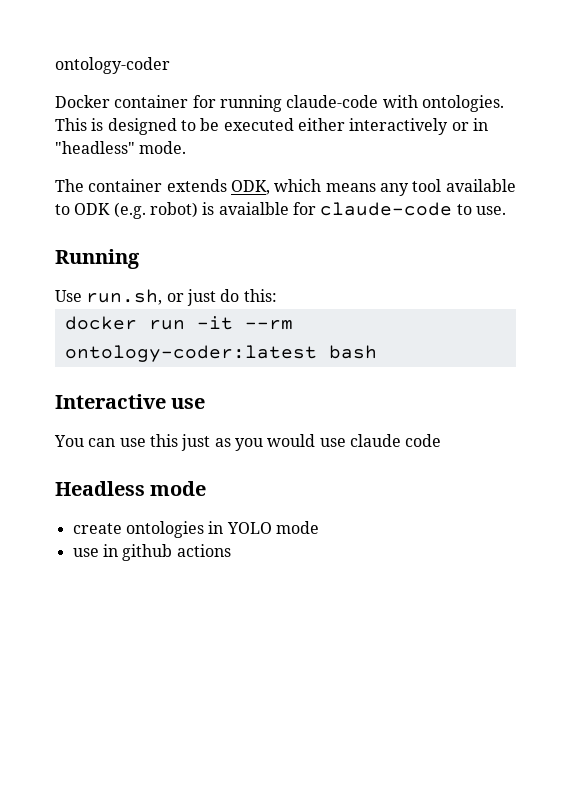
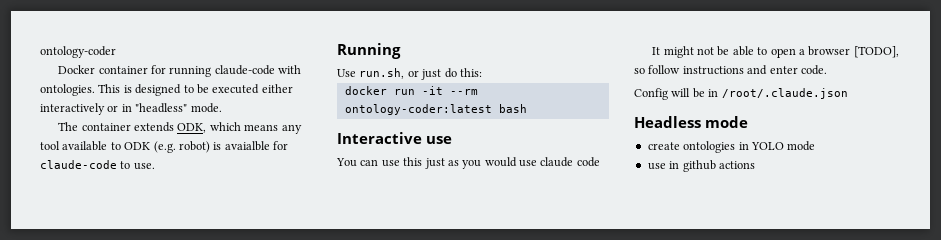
(442, 440) none -> [652,46,899,58] [634,65,827,75] [634,88,848,100] // It might not be able to open a browser [TODO], so follow instructions and enter code. // Config will be in /root/.claude.json

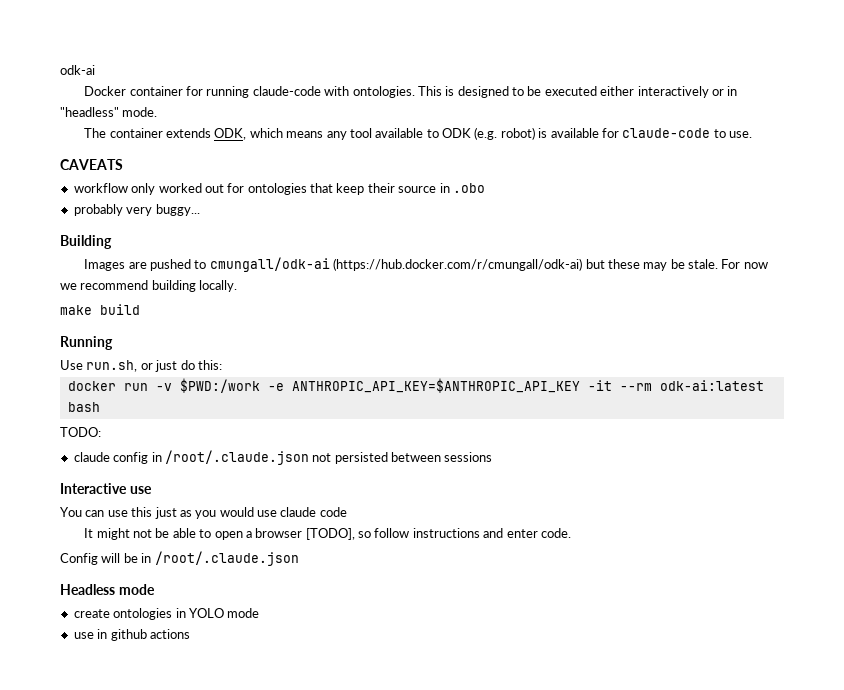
[40,46,116,58] ontology-coder -> [60,65,95,75] odk-ai
[224,141,270,151] avaialble -> [550,128,599,138] available
(155, 166) none -> [60,159,123,170] [73,183,485,195] [73,204,200,216] [60,235,112,249] [84,257,768,272] [60,280,238,292] [60,304,140,315] // CAVEATS // workflow only worked out for ontologies that keep their source in .obo // probably very buggy... // Building // Images are pushed to cmungall/odk-ai (https://hub.docker.com/r/cmungall/odk-ai) but these may be stale. For now we recommend building locally. // make build
(415, 92) none -> [155,378,580,393] -v $PWD:/work -e ANTHROPIC_API_KEY=$ANTHROPIC_API_KEY
[344,104,492,115] ontology-coder:latest -> [659,380,764,391] odk-ai:latest
(527, 108) none -> [60,427,101,437] [73,450,493,465] // TODO: // claude config in /root/.claude.json not persisted between sessions

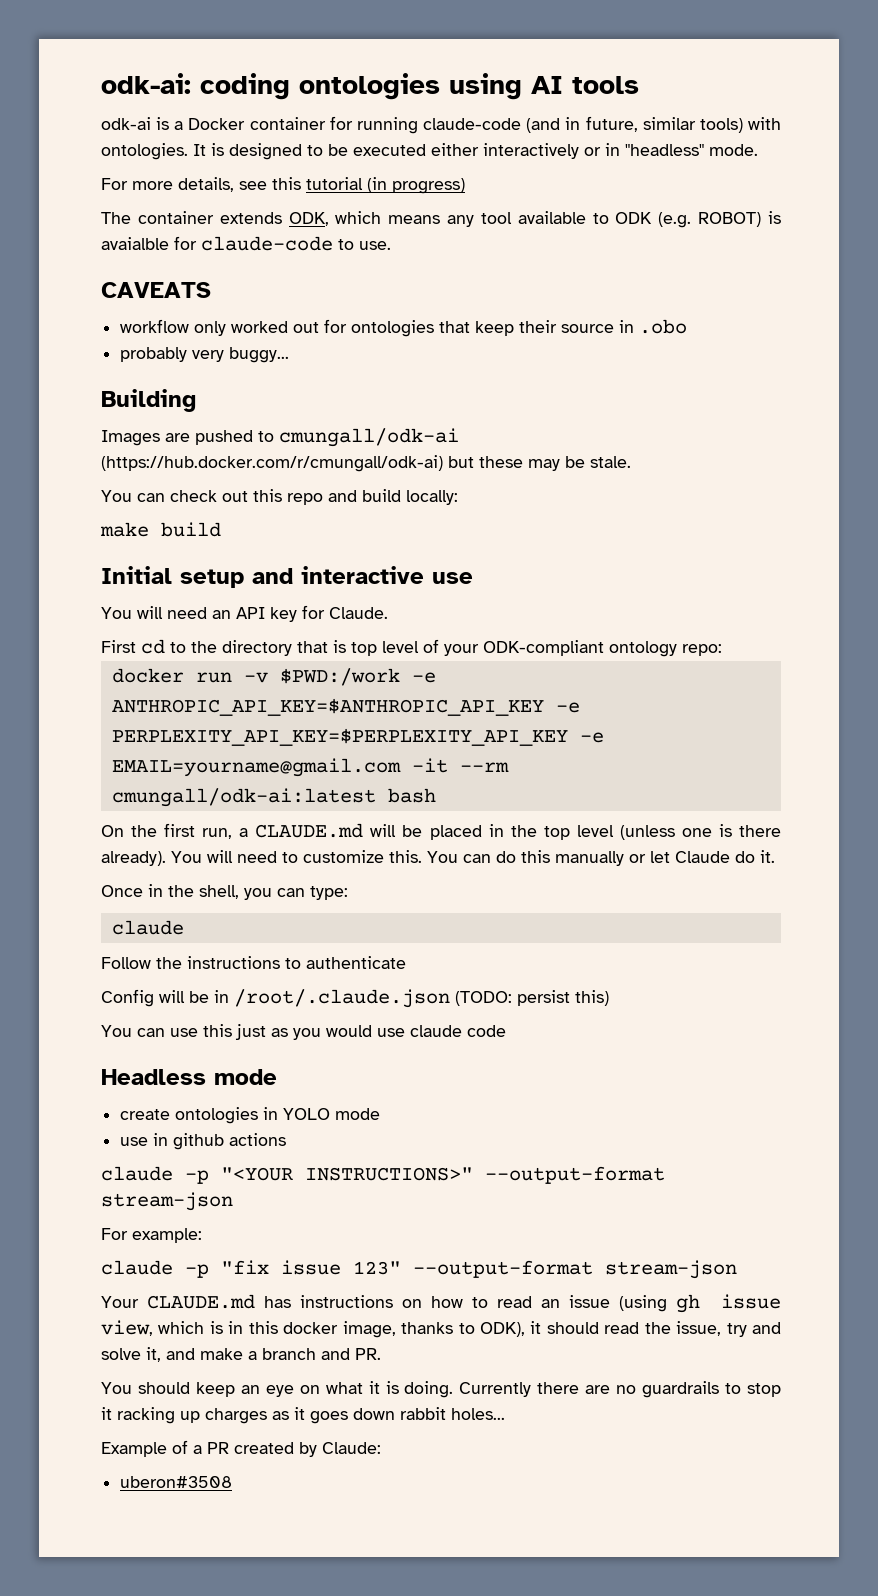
(60, 70) none -> [101,73,639,100] odk-ai: coding ontologies using AI tools //
(95, 70) // -> [156,117,184,130] is a
(321, 91) none -> [526,116,743,133] (and in future, similar tools)
[417,86,442,96] This -> [193,144,206,156] It
(158, 112) none -> [101,177,465,194] // For more details, see this tutorial (in progress)
[500,127,599,140] robot) is available -> [698,211,781,227] [101,237,169,250] ROBOT) is avaialble
[721,259,768,269] [60,280,238,292] [60,304,140,315] [60,336,113,350] [60,360,222,372] For now we recommend building locally. // make build // Running // Use run.sh, or just do this: -> [101,489,458,505] [100,522,221,537] [101,566,473,588] [101,605,388,622] [101,639,722,657] // You can check out this repo and build locally: // make build // Initial setup and interactive use // You will need an API key for Claude. // First cd to the directory that is top level of your ODK-compliant ontology repo:
(580, 385) none -> [555,702,580,713] [111,728,604,746] [111,758,401,777] -e PERPLEXITY_API_KEY=$PERPLEXITY_API_KEY -e EMAIL=yourname@gmail.com
[659,380,764,391] odk-ai:latest -> [111,788,376,807] cmungall/odk-ai:latest
[60,427,101,437] [73,450,493,465] [60,483,152,494] TODO: // claude config in /root/.claude.json not persisted between sessions // Interactive use -> [101,823,781,840] [101,850,775,866] [101,884,348,900] [111,920,184,935] [101,956,406,969] [101,989,609,1008] On the first run, a CLAUDE.md will be placed in the top level (unless one is there already). You will need to customize this. You can do this manually or let Claude do it. // Once in the shell, you can type: // claude // Follow the instructions to authenticate // Config will be in /root/.claude.json (TODO: persist this)
[84,528,571,540] [60,551,299,566] // It might not be able to open a browser [TODO], so follow instructions and enter code. // Config will be in /root/.claude.json -> (506, 1031) none
(190, 634) none -> [101,1166,665,1184] [101,1192,233,1211] [101,1228,202,1243] [101,1260,737,1279] [101,1294,782,1313] [101,1320,781,1338] [101,1347,381,1362] [101,1381,781,1398] [101,1407,505,1424] [101,1440,381,1457] [120,1476,233,1488] // claude -p "<YOUR INSTRUCTIONS>" --output-format stream-json // For example: // claude -p "fix issue 123" --output-format stream-json // Your CLAUDE.md has instructions on how to read an issue (using gh issue view, which is in this docker image, thanks to ODK), it should read the issue, try and solve it, and make a branch and PR. // You should keep an eye on what it is doing. Currently there are no guardrails to stop it racking up charges as it goes down rabbit holes... // Example of a PR created by Claude: // uberon#3508

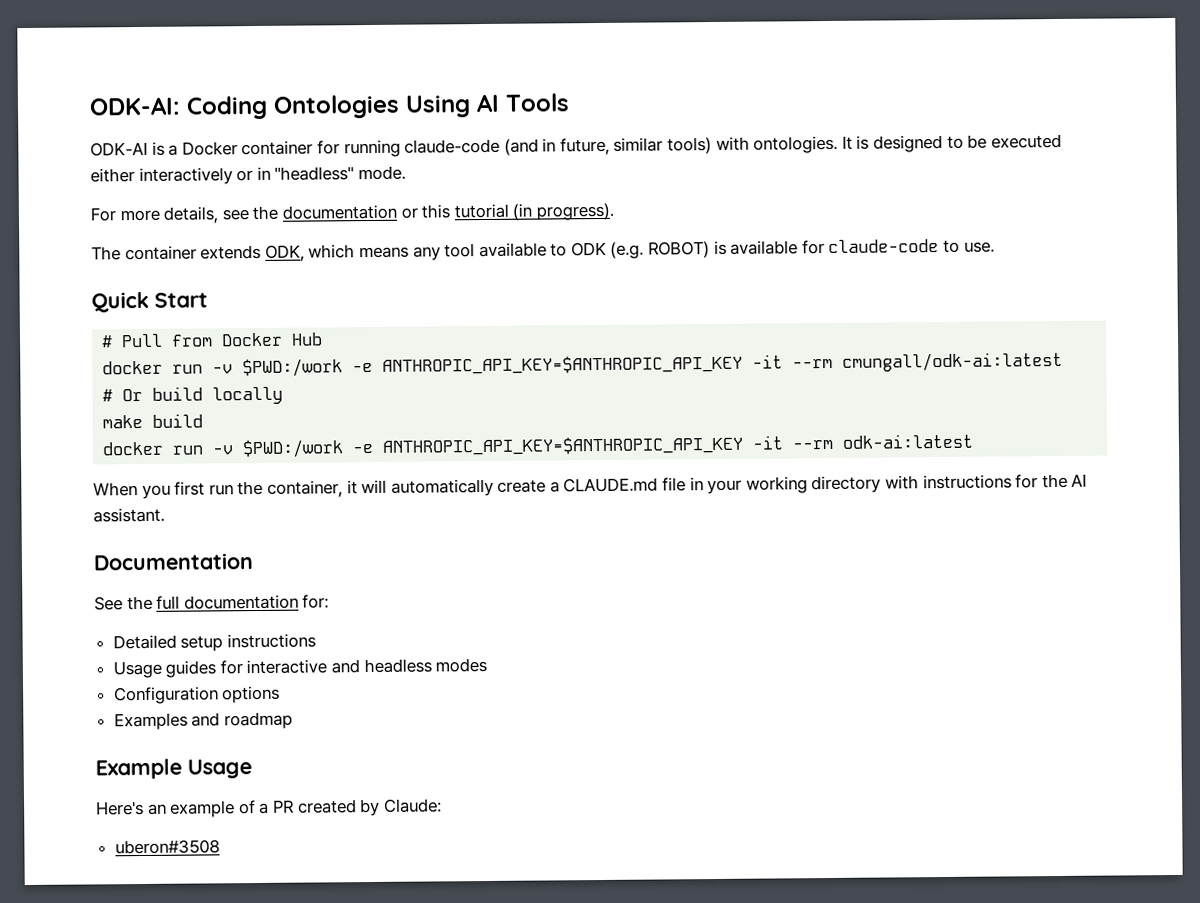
[101,73,639,100] [101,117,151,130] odk-ai: coding ontologies using AI tools // odk-ai -> [89,93,570,120] [90,141,148,157] ODK-AI: Coding Ontologies Using AI Tools // ODK-AI
(267, 185) none -> [252,204,418,221] the documentation or
[392,178,465,194] progress) -> [535,202,614,221] progress).
[101,237,169,250] avaialble -> [730,240,799,255] available
[101,282,211,298] [120,319,688,337] [120,347,290,363] [101,389,196,412] [101,428,459,447] [101,455,631,472] [101,489,458,505] [100,522,221,537] [101,566,473,588] [101,605,388,622] [101,639,722,657] [111,668,436,686] [111,698,580,716] [111,728,604,746] [111,758,401,777] CAVEATS // workflow only worked out for ontologies that keep their source in .obo // probably very buggy... // Building // Images are pushed to cmungall/odk-ai (https://hub.docker.com/r/cmungall/odk-ai) but these may be stale. // You can check out this repo and build locally: // make build // Initial setup and interactive use // You will need an API key for Claude. // First cd to the directory that is top level of your ODK-compliant ontology repo: // docker run -v $PWD:/work -e ANTHROPIC_API_KEY=$ANTHROPIC_API_KEY -e PERPLEXITY_API_KEY=$PERPLEXITY_API_KEY -e EMAIL=yourname@gmail.com -> [91,291,208,313] [101,332,324,348] [102,354,744,378] Quick Start // # Pull from Docker Hub // docker run -v $PWD:/work -e ANTHROPIC_API_KEY=$ANTHROPIC_API_KEY
[387,788,436,803] [101,823,781,840] [101,850,775,866] [101,884,348,900] [111,920,184,935] [101,956,406,969] [101,989,609,1008] [101,1024,506,1040] [101,1069,277,1085] [120,1107,381,1124] [120,1133,287,1150] [101,1166,665,1184] [101,1192,233,1211] [101,1228,202,1243] [101,1260,737,1279] [101,1294,782,1313] [101,1320,781,1338] [101,1347,381,1362] [101,1381,781,1398] [101,1407,505,1424] [101,1442,167,1457] bash // On the first run, a CLAUDE.md will be placed in the top level (unless one is there already). You will need to customize this. You can do this manually or let Claude do it. // Once in the shell, you can type: // claude // Follow the instructions to authenticate // Config will be in /root/.claude.json (TODO: persist this) // You can use this just as you would use claude code // Headless mode // create ontologies in YOLO mode // use in github actions // claude -p "<YOUR INSTRUCTIONS>" --output-format stream-json // For example: // claude -p "fix issue 123" --output-format stream-json // Your CLAUDE.md has instructions on how to read an issue (using gh issue view, which is in this docker image, thanks to ODK), it should read the issue, try and solve it, and make a branch and PR. // You should keep an eye on what it is doing. Currently there are no guardrails to stop it racking up charges as it goes down rabbit holes... // Example -> [102,386,284,405] [102,413,204,429] [102,433,974,459] [93,473,1088,500] [93,507,165,523] [93,553,254,571] [94,594,330,611] [112,633,316,652] [112,657,488,679] [113,685,281,705] [113,711,293,731] [95,758,252,780] [96,800,236,818] // # Or build locally // make build // docker run -v $PWD:/work -e ANTHROPIC_API_KEY=$ANTHROPIC_API_KEY -it --rm odk-ai:latest // When you first run the container, it will automatically create a CLAUDE.md file in your working directory with instructions for the AI assistant. // Documentation // See the full documentation for: // Detailed setup instructions // Usage guides for interactive and headless modes // Configuration options // Examples and roadmap // Example Usage // Here's an example

